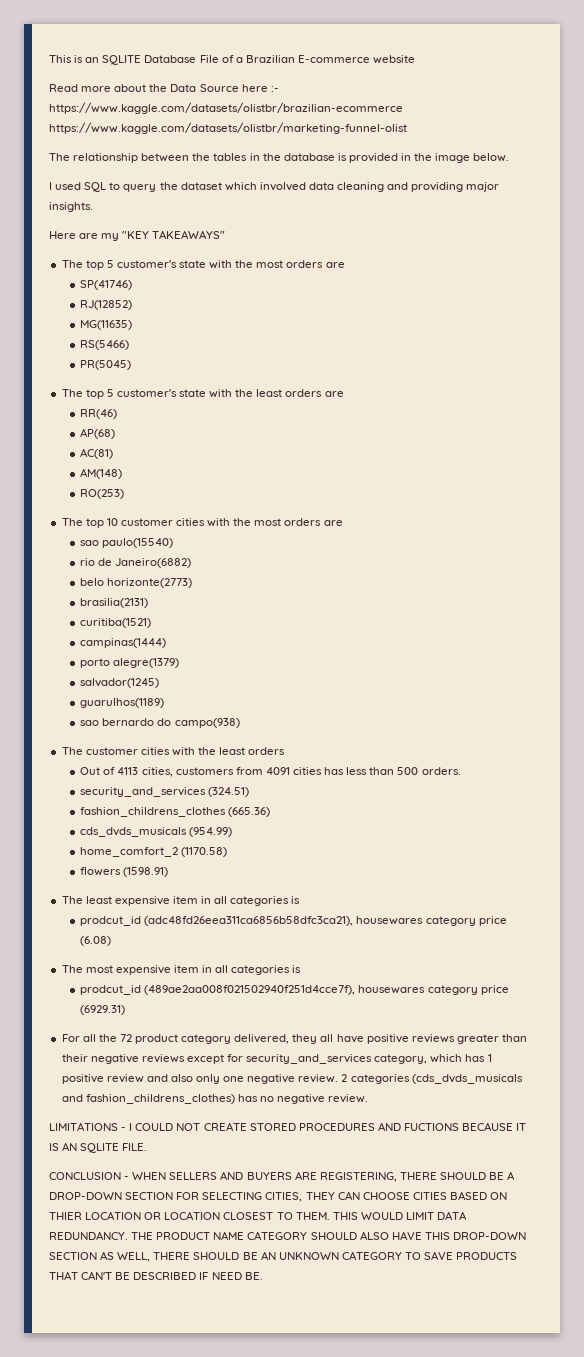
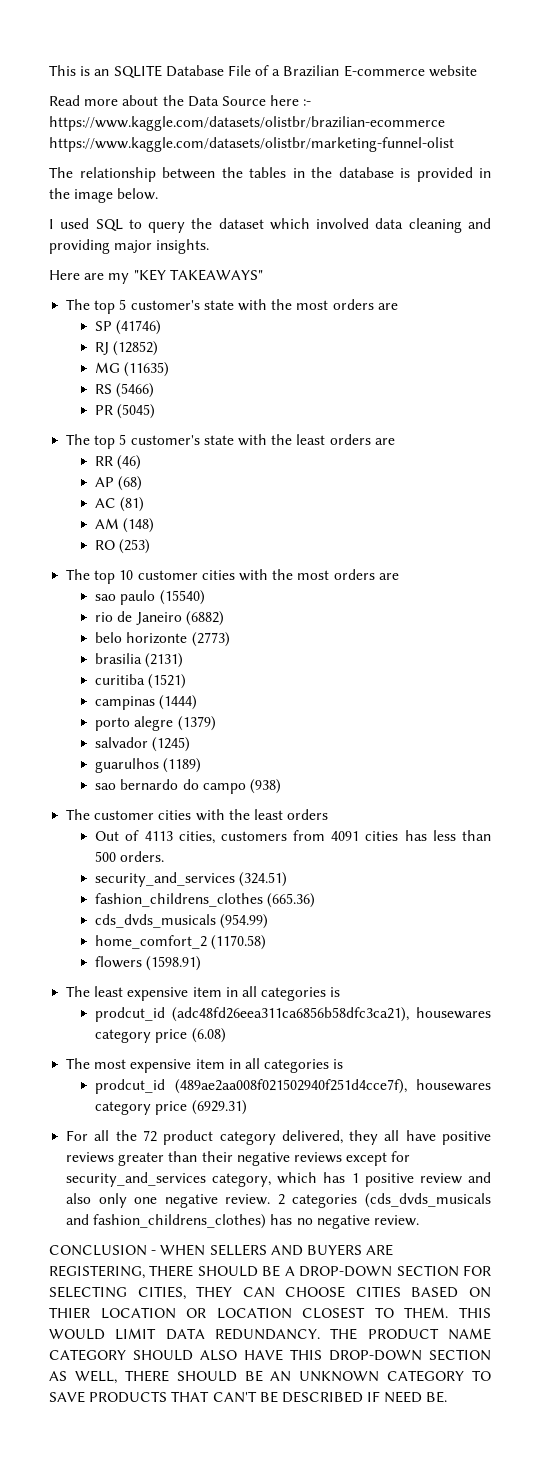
[80,280,133,290] [80,300,133,310] [80,320,133,330] [80,340,130,350] [80,360,132,370] SP(41746) // RJ(12852) // MG(11635) // RS(5466) // PR(5045) -> [95,320,162,335] [95,341,159,356] [95,362,170,377] [95,383,155,398] [95,404,156,419] SP (41746) // RJ (12852) // MG (11635) // RS (5466) // PR (5045)
[80,409,118,419] [80,428,116,439] [80,448,114,459] [80,468,123,479] [80,489,125,499] RR(46) // AP(68) // AC(81) // AM(148) // RO(253) -> [95,455,142,470] [95,476,143,491] [95,497,145,512] [95,518,155,533] [95,539,151,554] RR (46) // AP (68) // AC (81) // AM (148) // RO (253)
[102,538,174,548] paulo(15540) -> [120,590,205,605] paulo (15540)
[115,558,192,568] Janeiro(6882) -> [135,611,224,626] Janeiro (6882)
[107,578,193,588] [80,598,149,608] [80,618,152,628] [80,638,167,648] [80,658,180,668] [80,678,160,688] [80,698,165,708] horizonte(2773) // brasilia(2131) // curitiba(1521) // campinas(1444) // porto alegre(1379) // salvador(1245) // guarulhos(1189) -> [126,632,230,647] [95,653,184,668] [95,674,187,689] [95,695,198,710] [95,716,216,731] [95,737,191,752] [95,758,202,773] horizonte (2773) // brasilia (2131) // curitiba (1521) // campinas (1444) // porto alegre (1379) // salvador (1245) // guarulhos (1189)
[174,718,240,728] campo(938) -> [202,779,281,794] campo (938)
[49,1122,527,1131] [49,1142,148,1153] // LIMITATIONS - I COULD NOT CREATE STORED PROCEDURES AND FUCTIONS BECAUSE IT IS AN SQLITE FILE. -> (419, 1220) none

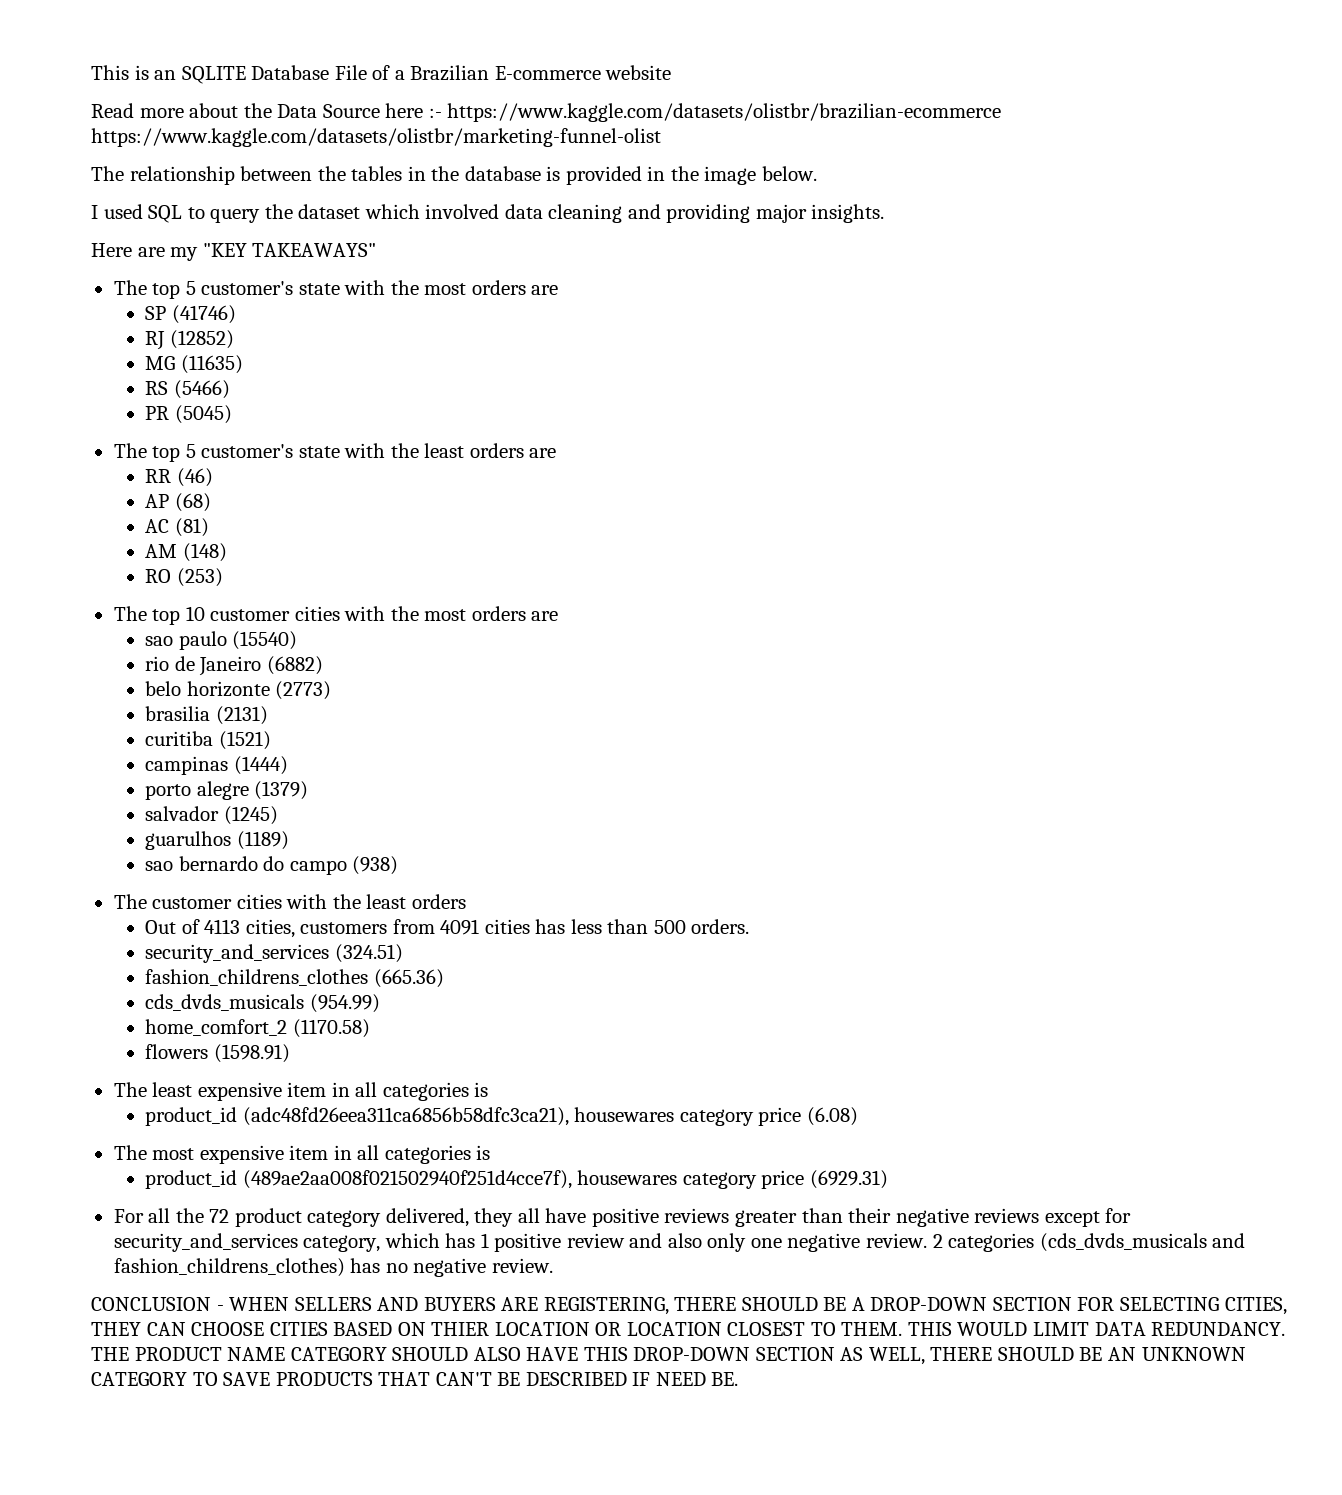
[95,1007,166,1022] prodcut_id -> [145,1107,238,1126] product_id
[95,1079,166,1094] prodcut_id -> [145,1170,238,1189] product_id

